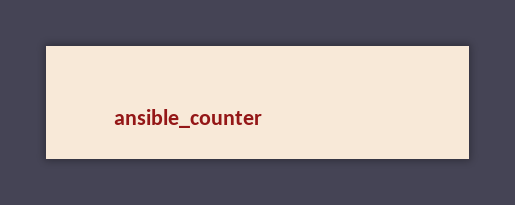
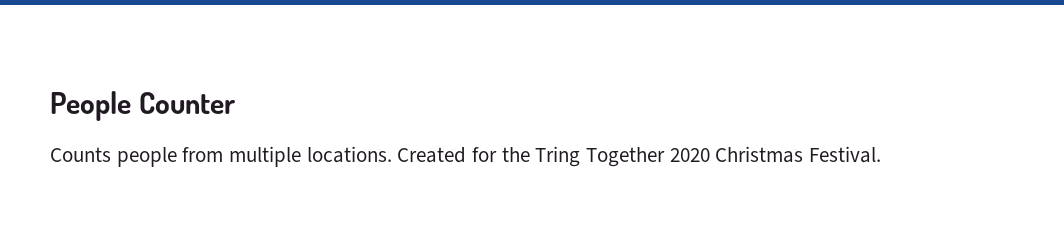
[114,109,262,128] ansible_counter -> [50,91,235,121] [50,146,882,167] People Counter // Counts people from multiple locations. Created for the Tring Together 2020 Christmas Festival.

